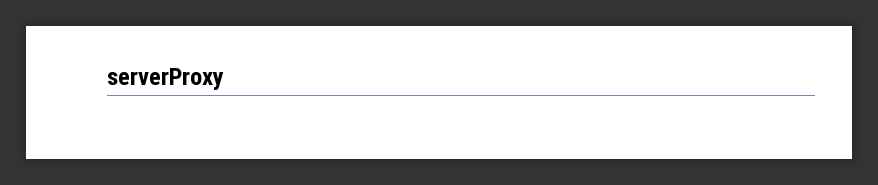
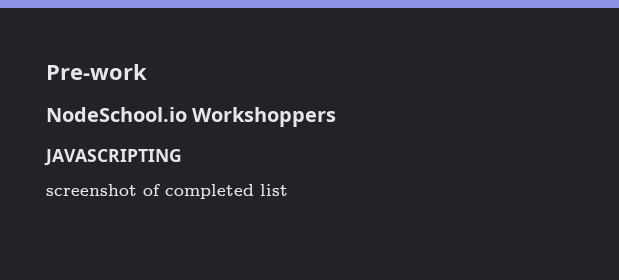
[107,68,224,90] serverProxy -> [46,64,147,80] [46,107,337,127] [44,149,182,166] [46,184,288,199] Pre-work // NodeSchool.io Workshoppers // JAVASCRIPTING // screenshot of completed list

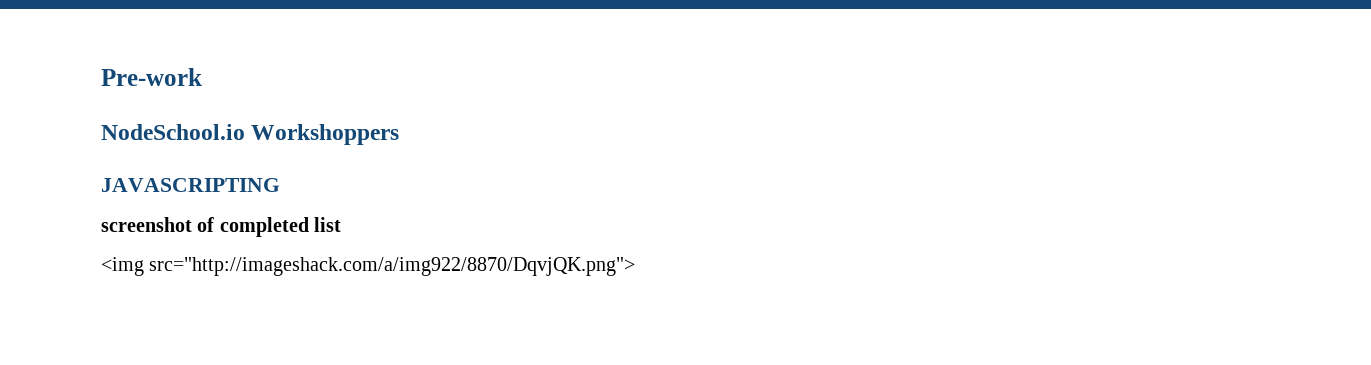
(288, 190) none -> [101,257,636,276] // <img src="http://imageshack.com/a/img922/8870/DqvjQK.png">

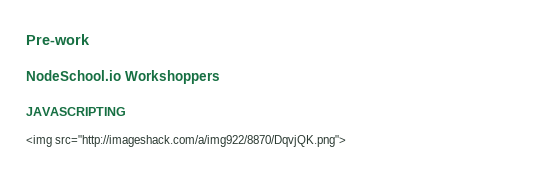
[101,217,342,237] // screenshot of completed list -> (126, 111) none

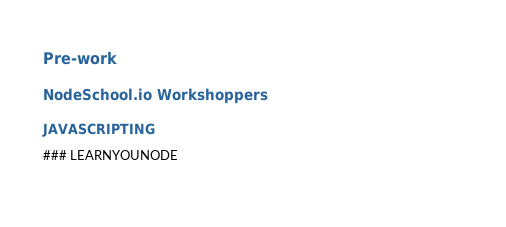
[26,135,347,147] <img src="http://imageshack.com/a/img922/8870/DqvjQK.png"> -> [43,150,179,160] ### LEARNYOUNODE

